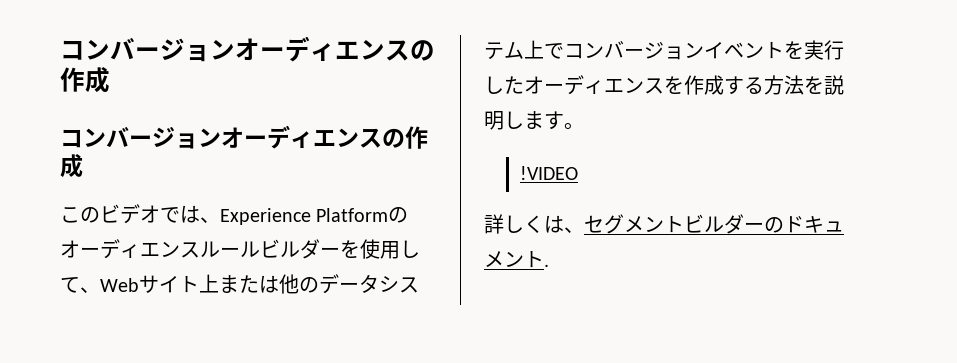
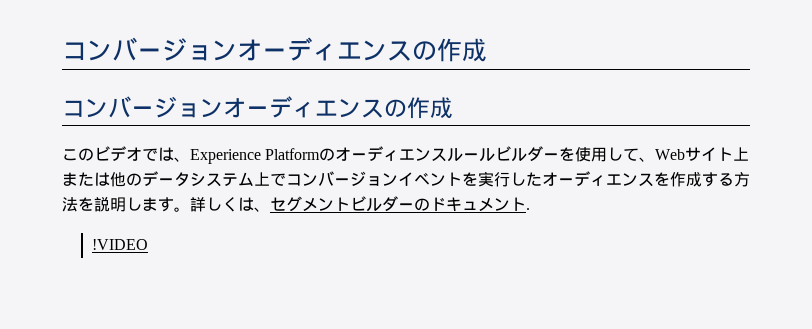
[519,166,578,180] // !VIDEO // -> (190, 209) none
(549, 265) none -> [91,239,148,250] // !VIDEO

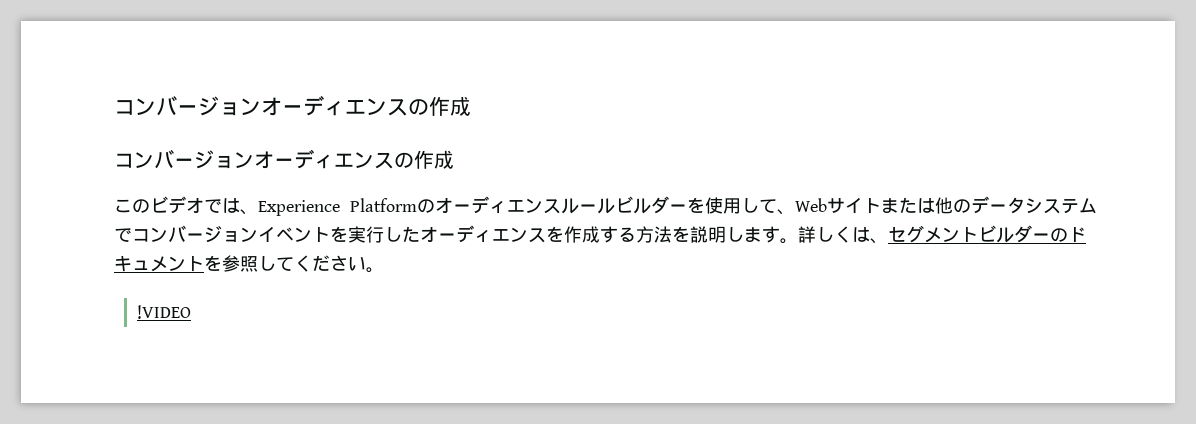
[733,147,750,161] 上 -> (881, 206) none
[254,172,270,186] 上 -> (1097, 206) none
[526,208,530,210] . -> [204,255,384,273] を参照してください。

